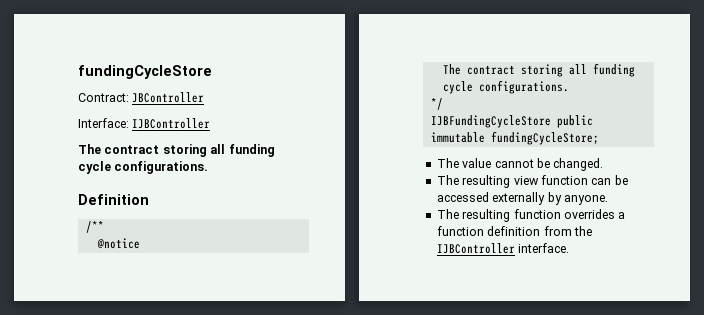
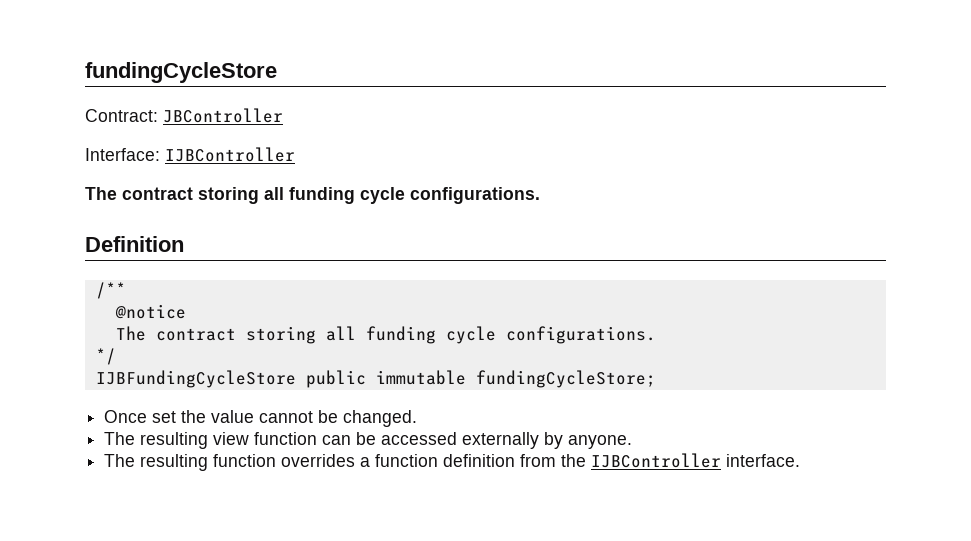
[436,158,459,168] The -> [104,410,207,423] Once set the

